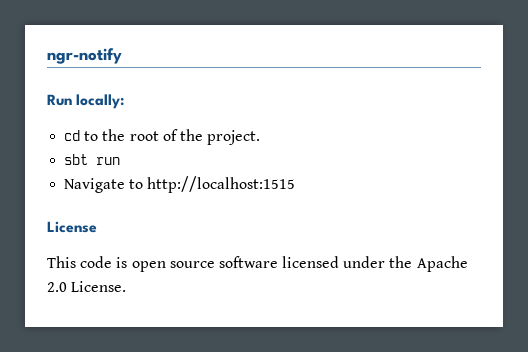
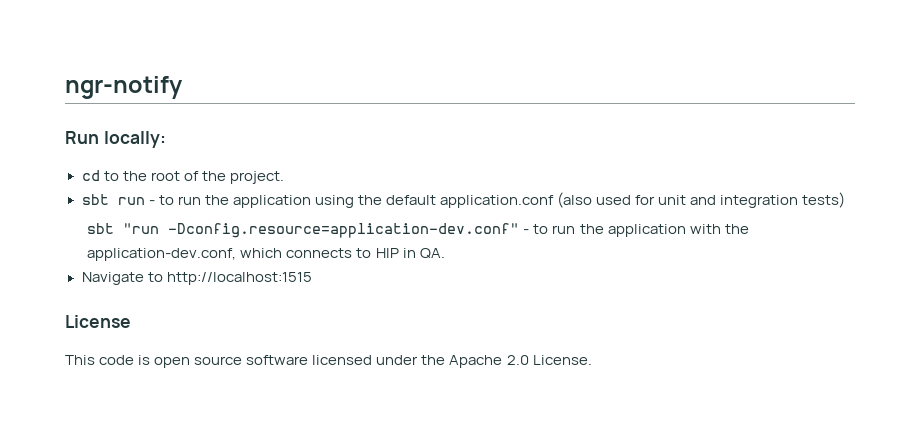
(121, 161) none -> [148,192,846,208] [87,223,749,238] [87,248,445,261] - to run the application using the default application.conf (also used for unit and integration tests) // sbt "run -Dconfig.resource=application-dev.conf" - to run the application with the application-dev.conf, which connects to HIP in QA.

